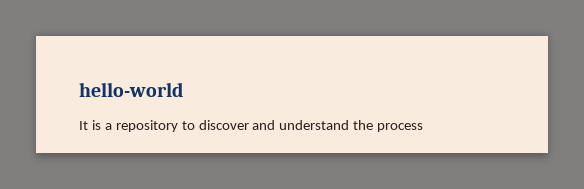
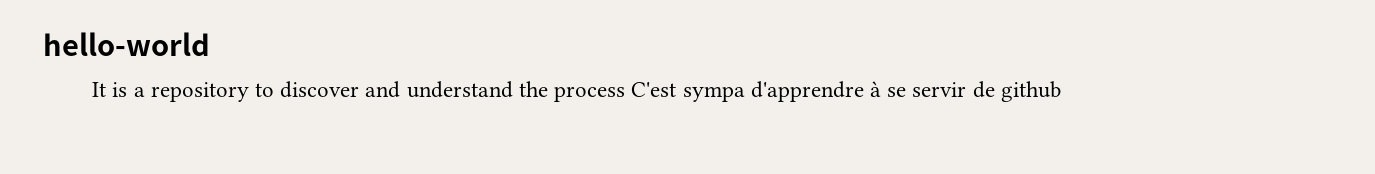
(424, 127) none -> [631,81,1061,102] C'est sympa d'apprendre à se servir de github

